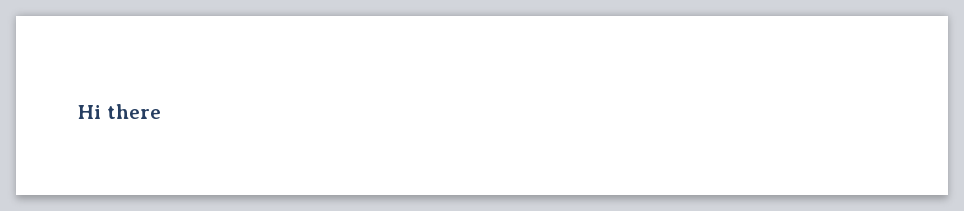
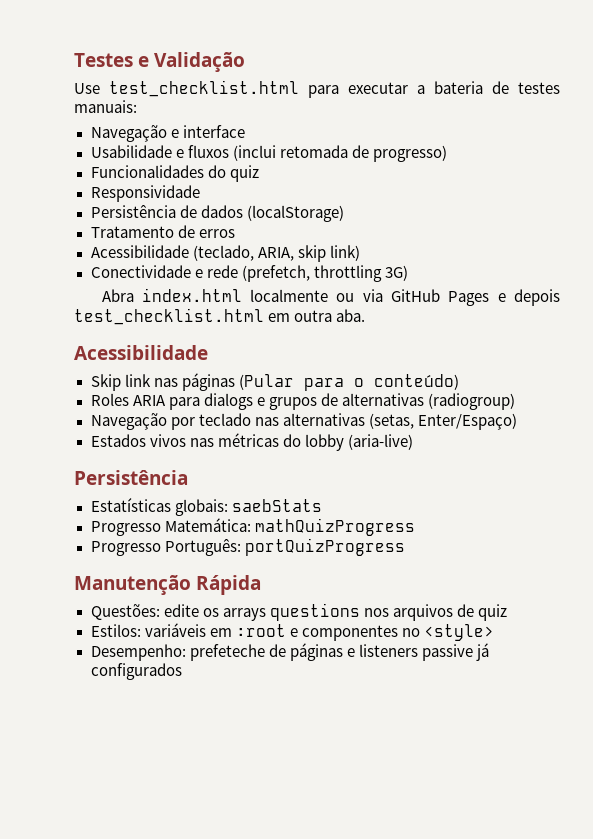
[78,104,161,119] Hi there -> [74,52,246,72] [74,80,560,98] [74,100,137,113] [90,125,245,142] [90,145,447,162] [90,165,259,182] [90,185,200,202] [90,205,344,222] [90,225,235,238] [90,245,360,262] [90,265,408,282] [101,288,560,306] [74,308,366,325] [74,345,208,360] [90,373,459,391] [90,393,515,410] [90,413,517,430] [90,433,413,451] [74,470,188,485] [90,498,322,516] [90,518,415,536] [90,538,405,556] [74,575,262,595] [90,603,507,621] [90,623,494,641] [90,643,489,661] [90,663,182,680] Testes e Validação // Use test_checklist.html para executar a bateria de testes manuais: // Navegação e interface // Usabilidade e fluxos (inclui retomada de progresso) // Funcionalidades do quiz // Responsividade // Persistência de dados (localStorage) // Tratamento de erros // Acessibilidade (teclado, ARIA, skip link) // Conectividade e rede (prefetch, throttling 3G) // Abra index.html localmente ou via GitHub Pages e depois test_checklist.html em outra aba. // Acessibilidade // Skip link nas páginas (Pular para o conteúdo) // Roles ARIA para dialogs e grupos de alternativas (radiogroup) // Navegação por teclado nas alternativas (setas, Enter/Espaço) // Estados vivos nas métricas do lobby (aria-live) // Persistência // Estatísticas globais: saebStats // Progresso Matemática: mathQuizProgress // Progresso Português: portQuizProgress // Manutenção Rápida // Questões: edite os arrays questions nos arquivos de quiz // Estilos: variáveis em :root e componentes no <style> // Desempenho: prefeteche de páginas e listeners passive já configurados

